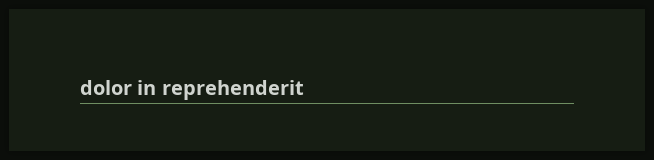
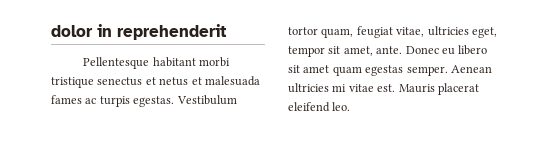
(304, 90) none -> [83,57,231,69] [51,76,260,88] [51,95,237,107] [288,26,497,38] [288,45,488,57] [288,65,492,76] [288,83,479,95] [288,102,351,112] // Pellentesque habitant morbi tristique senectus et netus et malesuada fames ac turpis egestas. Vestibulum tortor quam, feugiat vitae, ultricies eget, tempor sit amet, ante. Donec eu libero sit amet quam egestas semper. Aenean ultricies mi vitae est. Mauris placerat eleifend leo.

